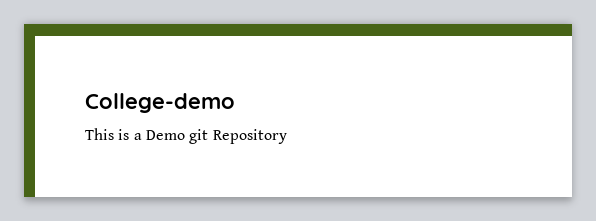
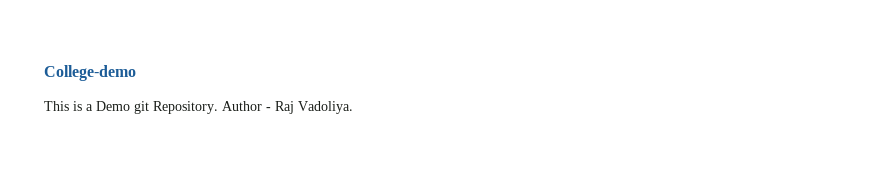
[212,129,287,144] Repository -> [153,101,353,114] Repository. Author - Raj Vadoliya.

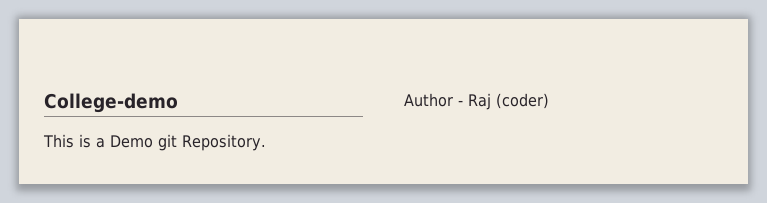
(218, 107) none -> (266, 142) //
[298,101,353,114] Vadoliya. -> [496,93,549,109] (coder)

